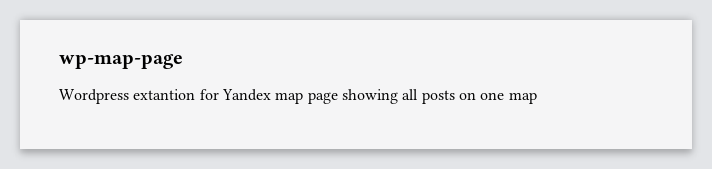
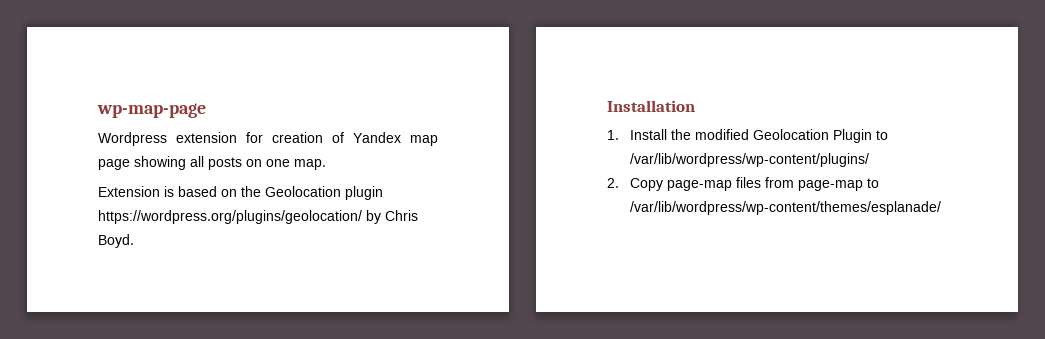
[133,89,219,100] extantion for -> [176,132,344,143] extension for creation of
[508,92,537,104] map -> [294,159,326,170] [98,186,383,200] [98,210,418,224] [98,234,134,248] [607,100,695,112] [607,129,888,143] [629,153,869,167] [607,177,879,191] [629,201,941,215] map. // Extension is based on the Geolocation plugin https://wordpress.org/plugins/geolocation/ by Chris Boyd. // Installation // 1. Install the modified Geolocation Plugin to /var/lib/wordpress/wp-content/plugins/ // 2. Copy page-map files from page-map to /var/lib/wordpress/wp-content/themes/esplanade/

